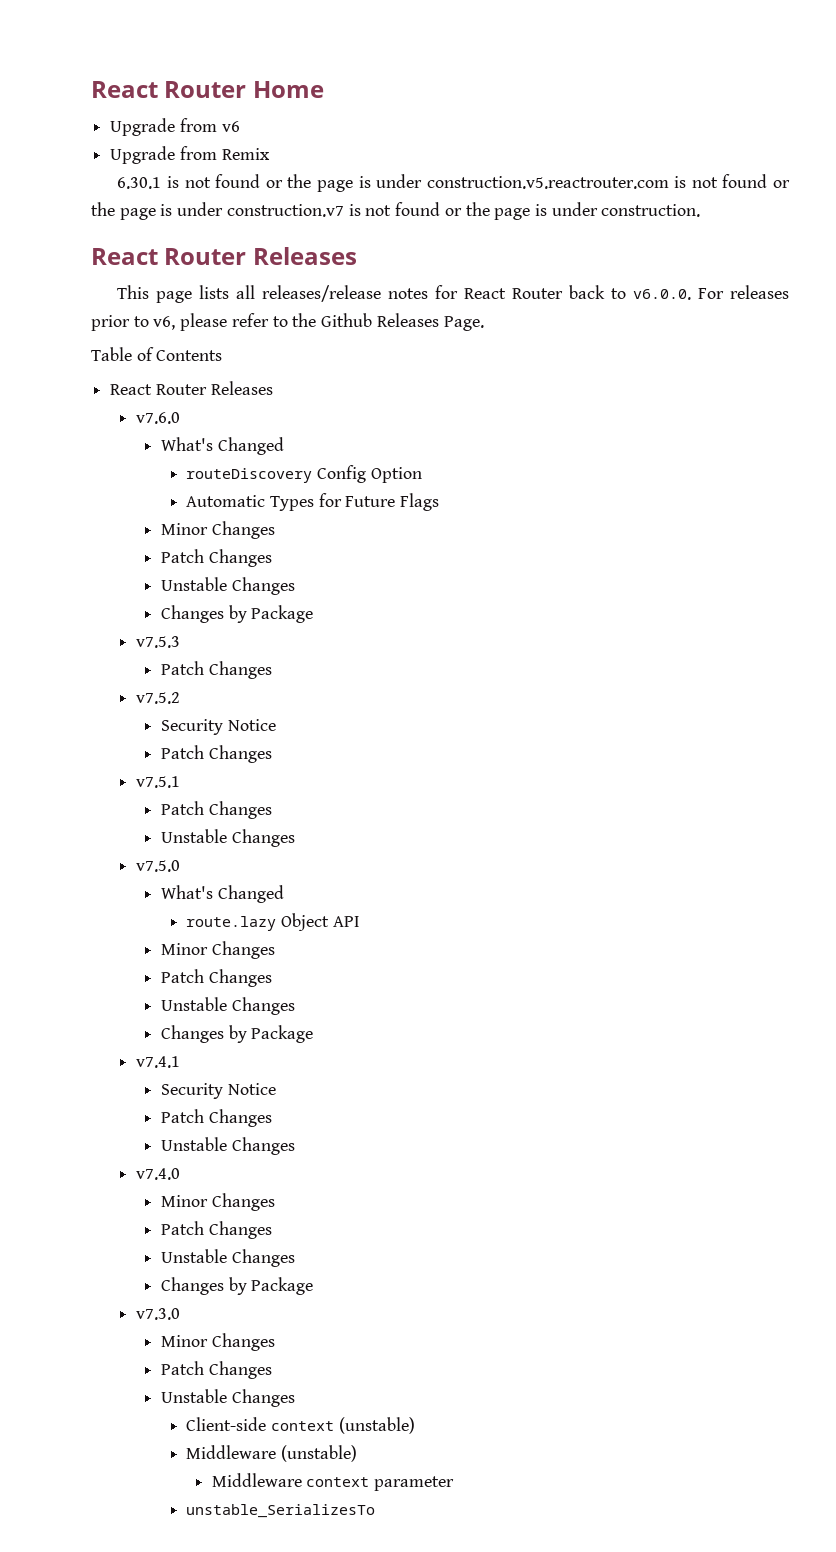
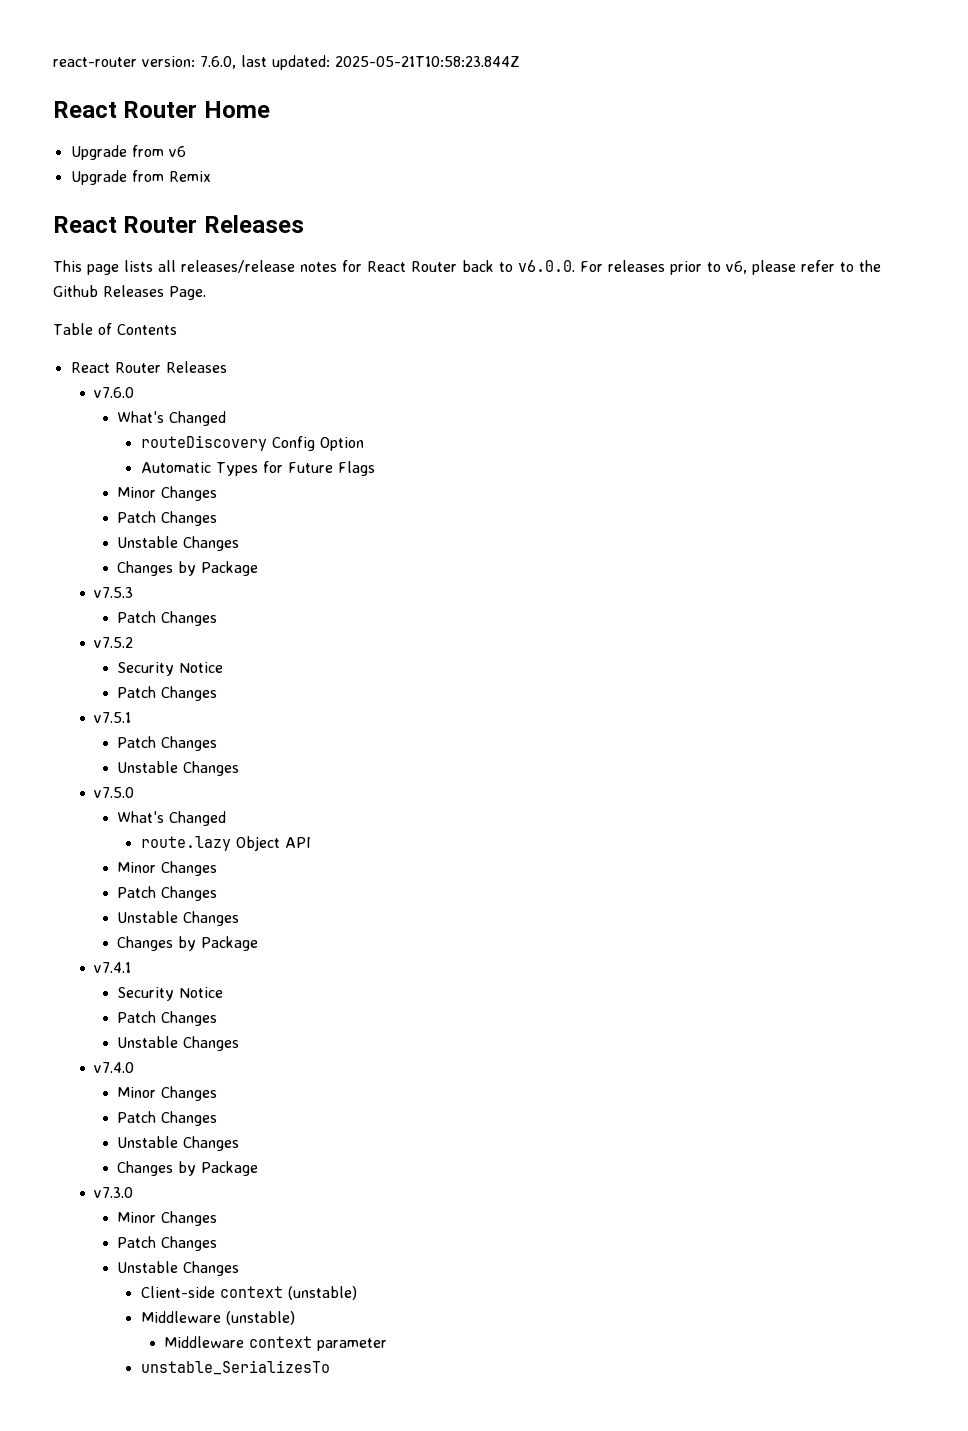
(91, 89) none -> [53,55,520,70] react-router version: 7.6.0, last updated: 2025-05-21T10:58:23.844Z //
[117,174,790,192] [91,202,701,220] // 6.30.1 is not found or the page is under construction.v5.reactrouter.com is not found or the page is under construction.v7 is not found or the page is under construction. -> (211, 176) none

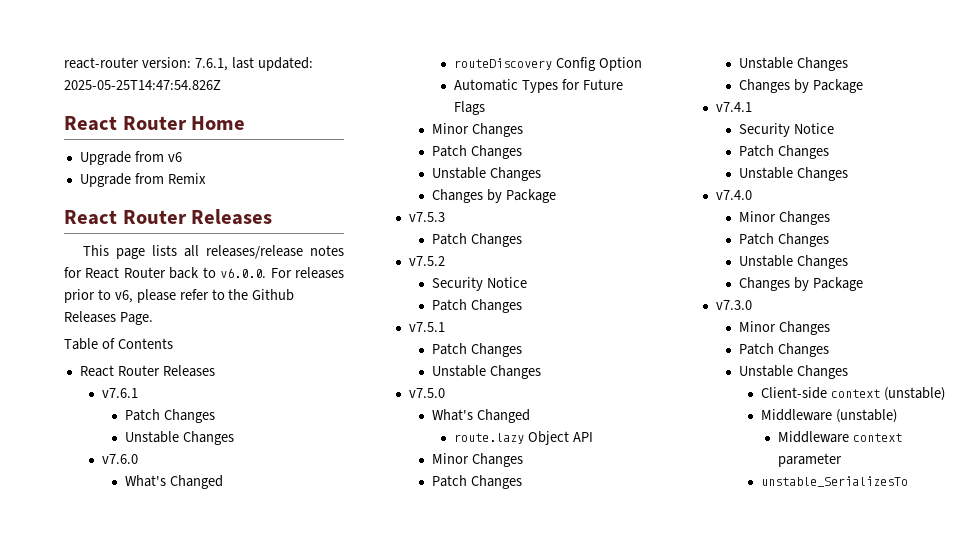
[200,56,236,69] 7.6.0, -> [194,58,228,71] 7.6.1,
[335,56,520,67] 2025-05-21T10:58:23.844Z -> [64,80,221,90] 2025-05-25T14:47:54.826Z
(227, 367) none -> [102,388,139,398] [124,409,215,423] [124,431,234,445] // v7.6.1 // Patch Changes // Unstable Changes

